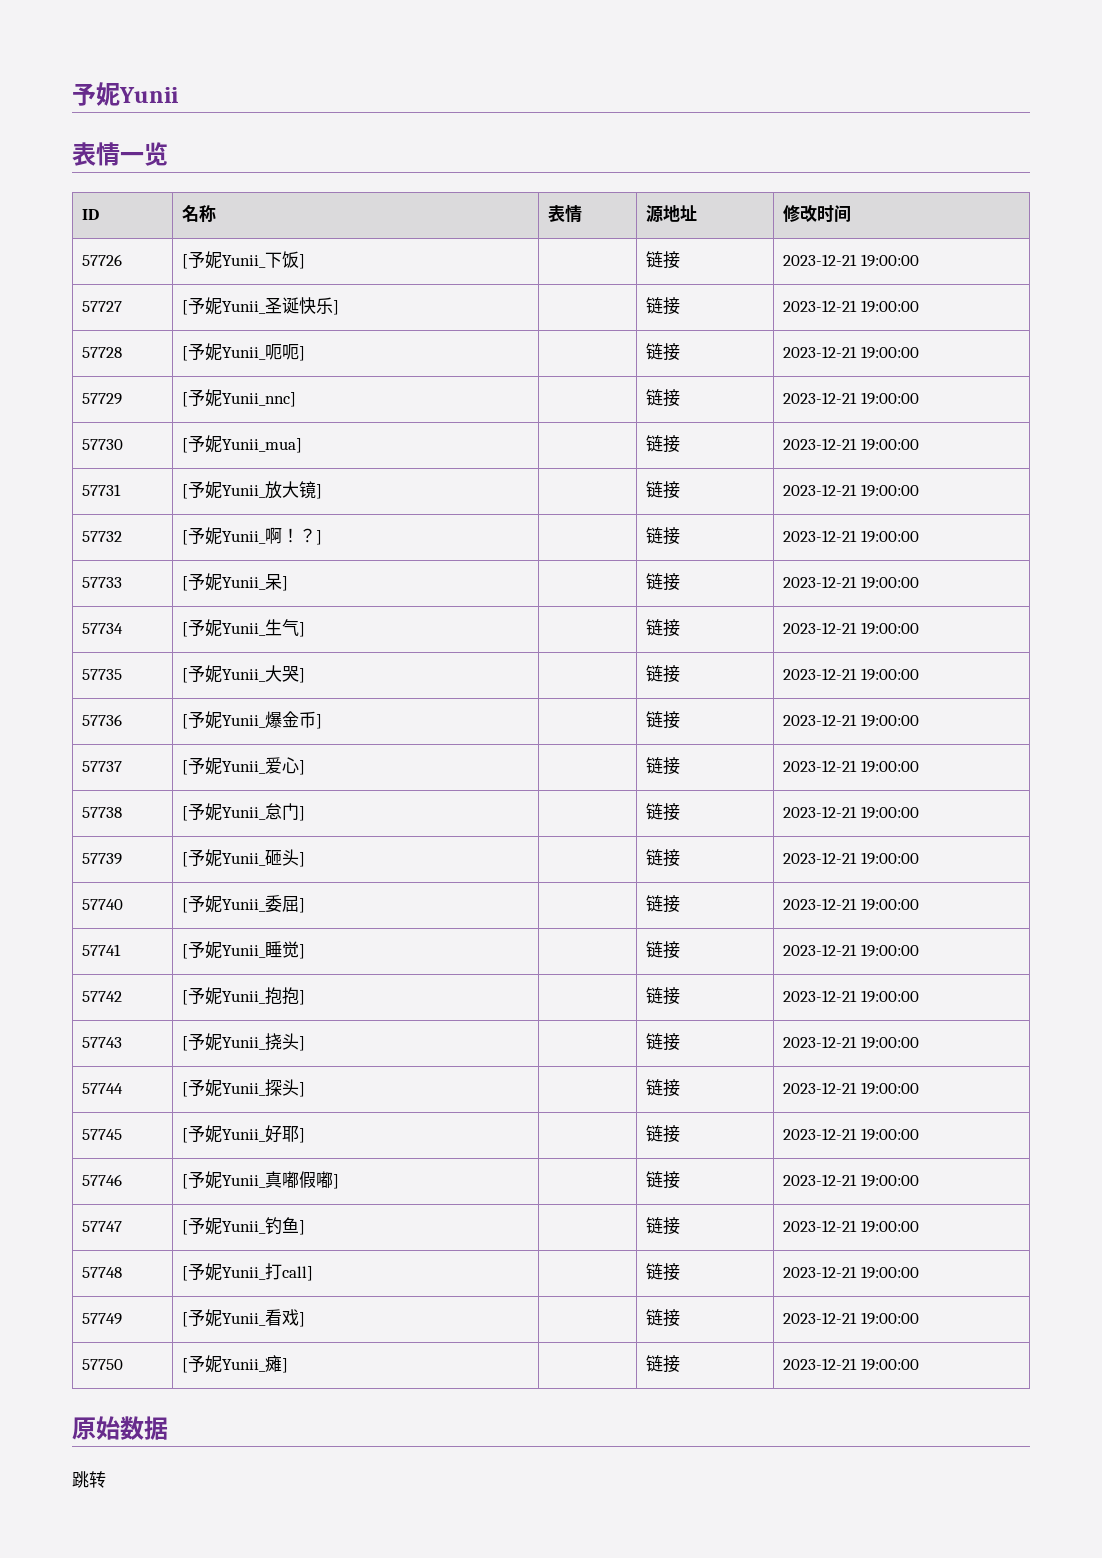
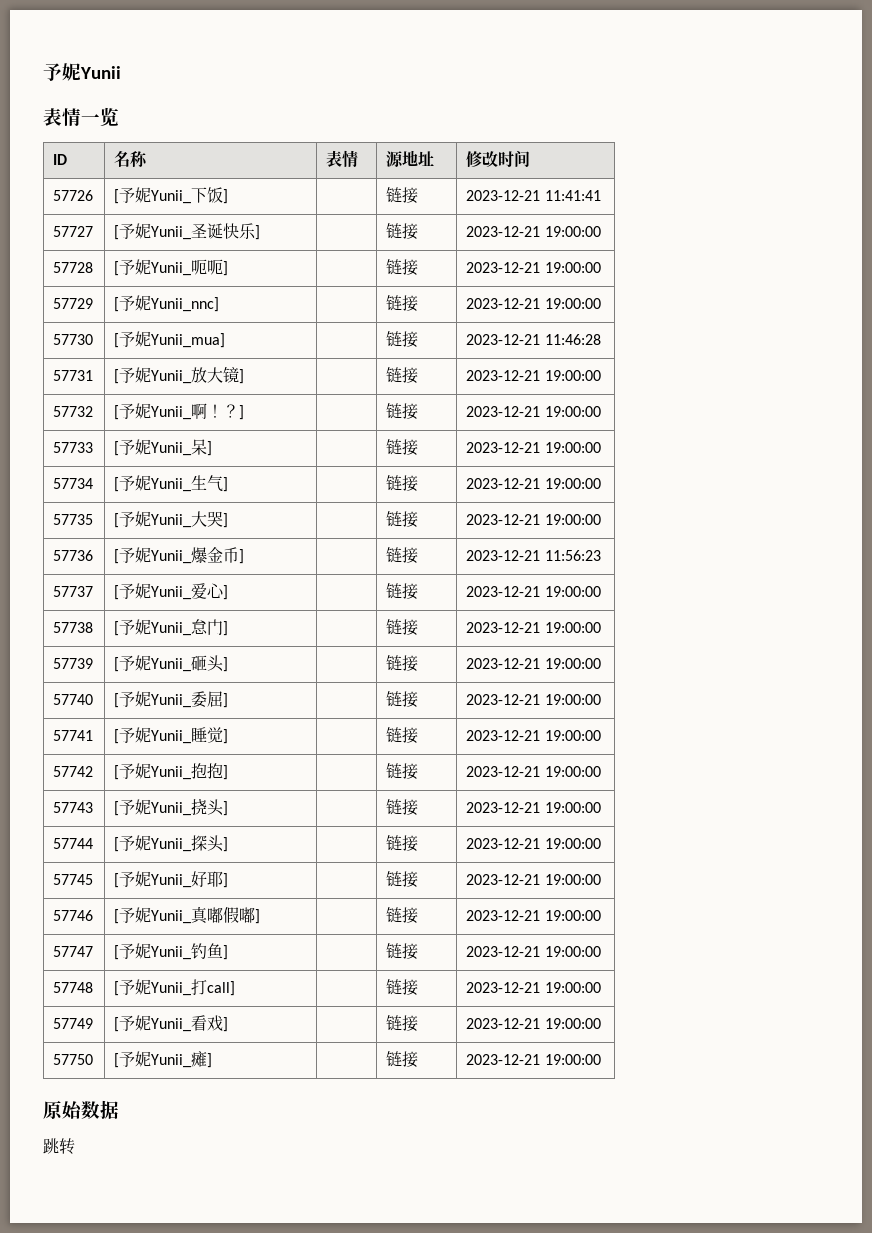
[860,254,919,267] 19:00:00 -> [544,190,601,201] 11:41:41
[860,438,919,451] 19:00:00 -> [544,334,601,345] 11:46:28
[860,714,919,727] 19:00:00 -> [544,550,601,561] 11:56:23

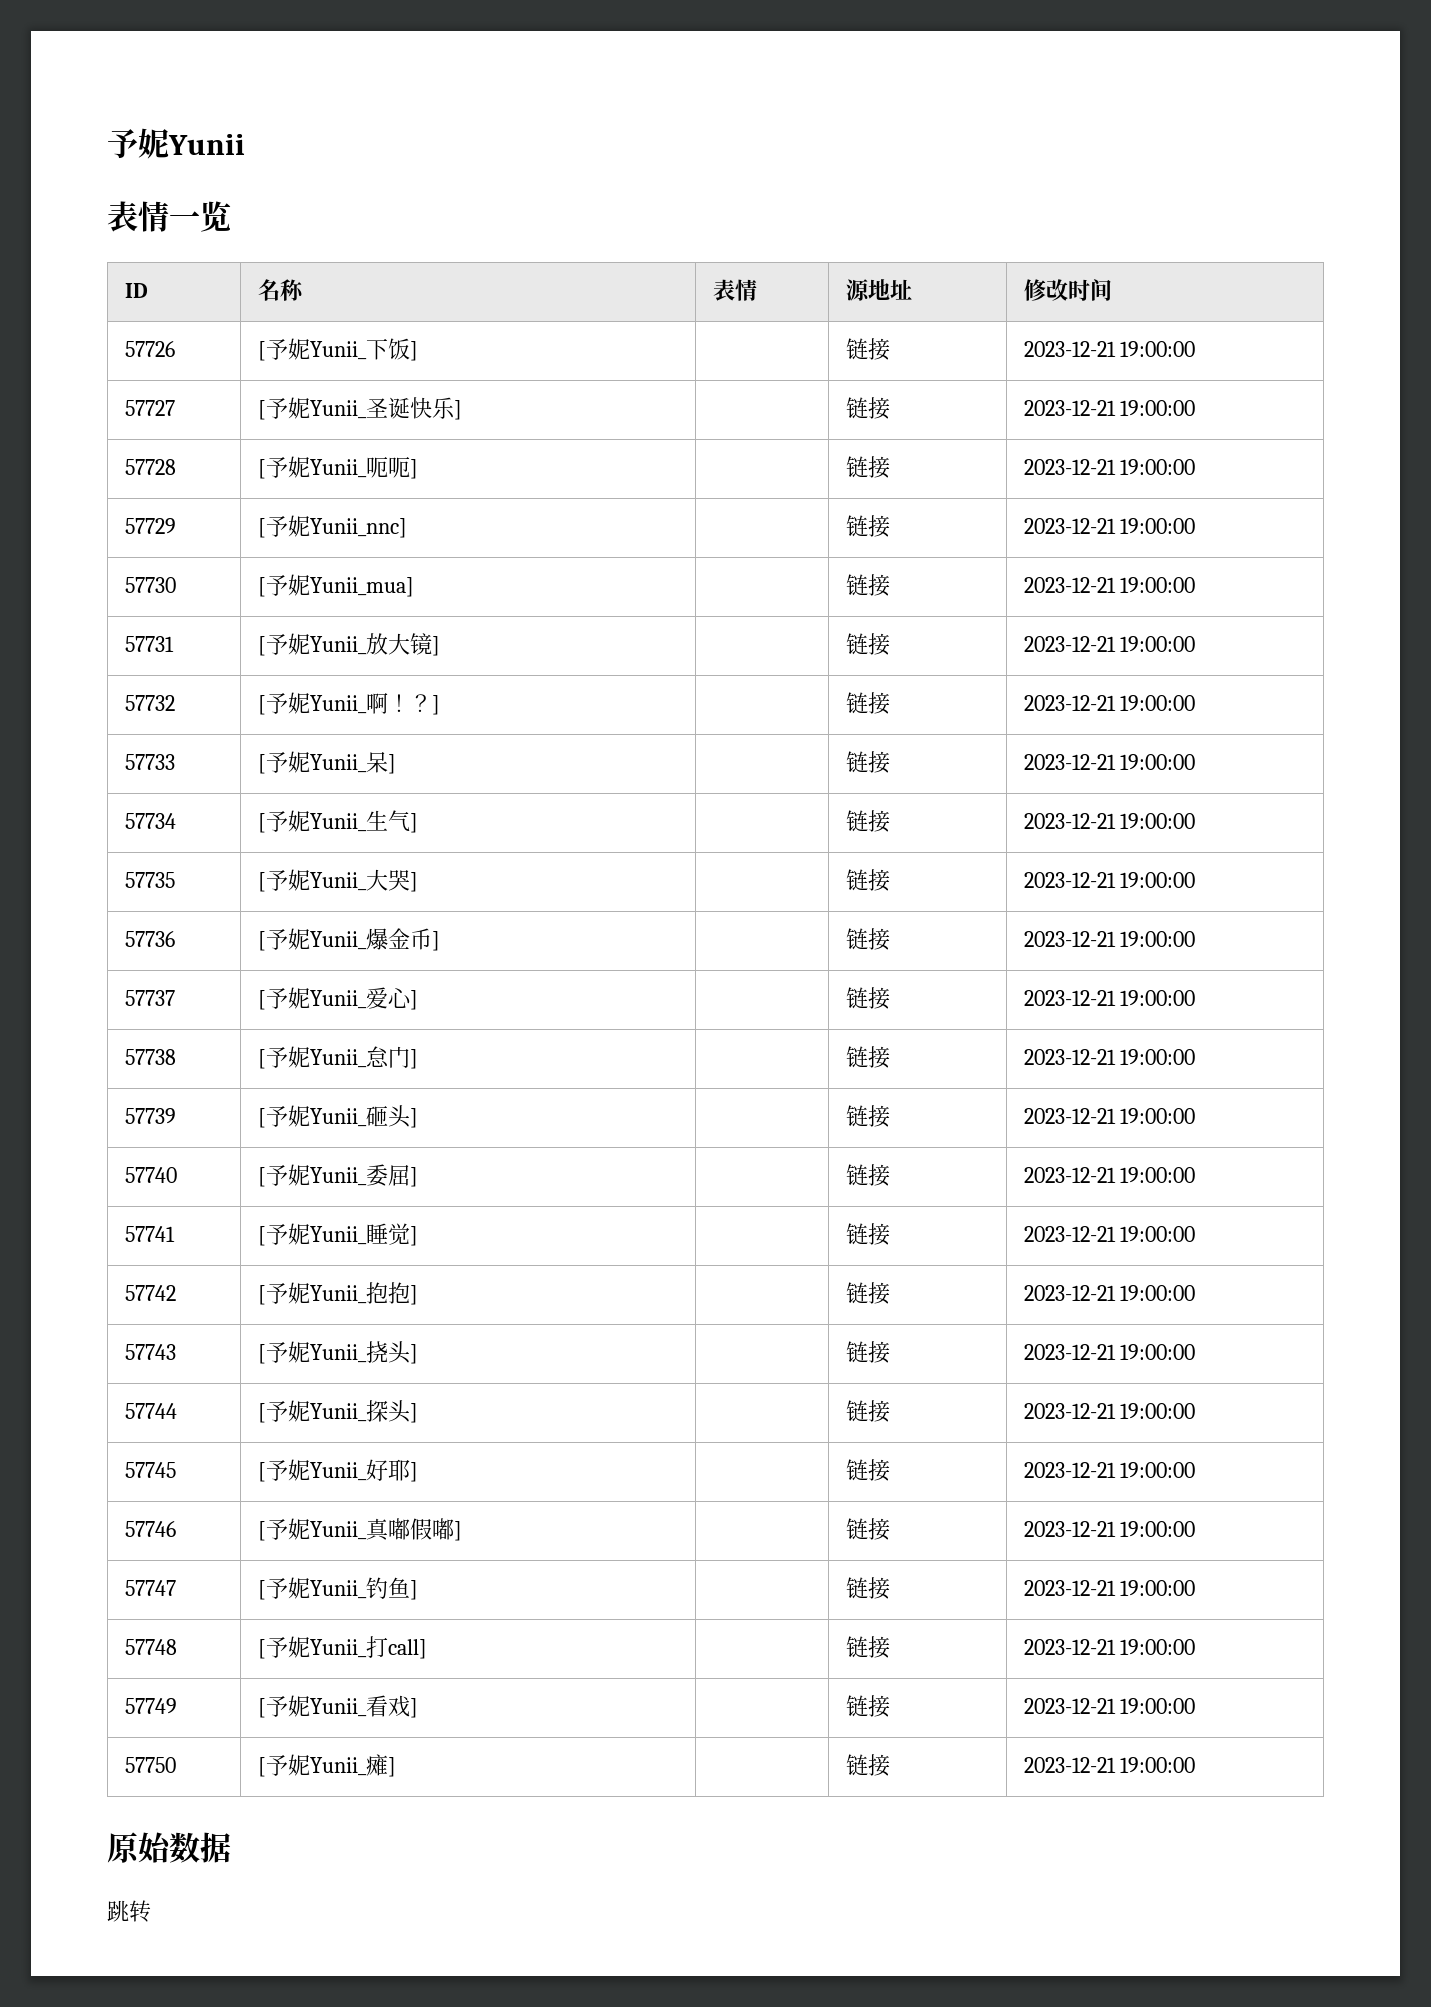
[544,190,601,201] 11:41:41 -> [1120,341,1196,357] 19:00:00
[544,334,601,345] 11:46:28 -> [1120,577,1196,593] 19:00:00
[544,550,601,561] 11:56:23 -> [1120,931,1196,947] 19:00:00

